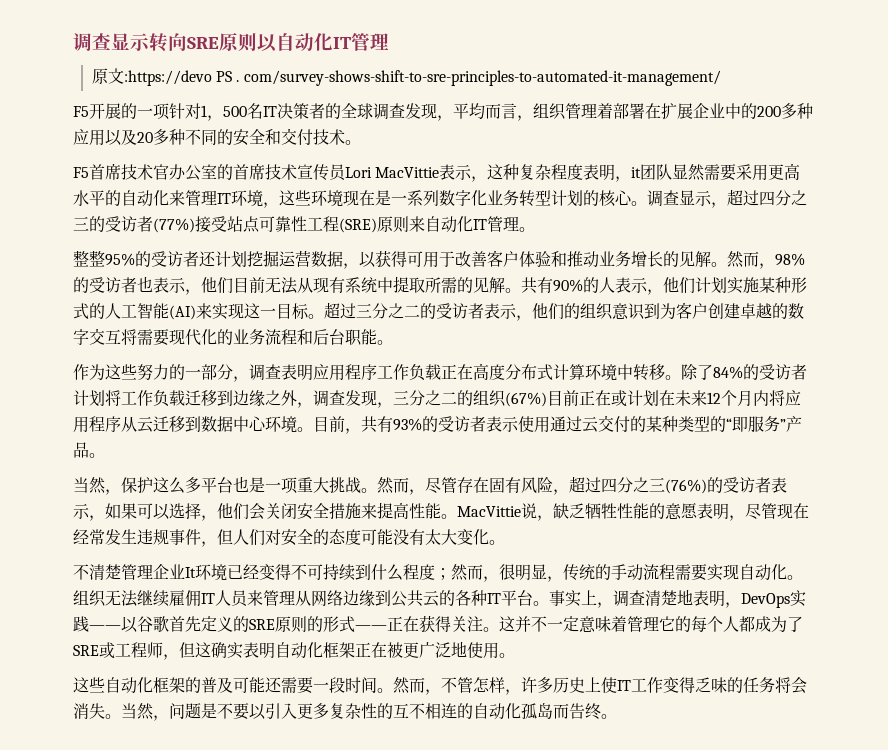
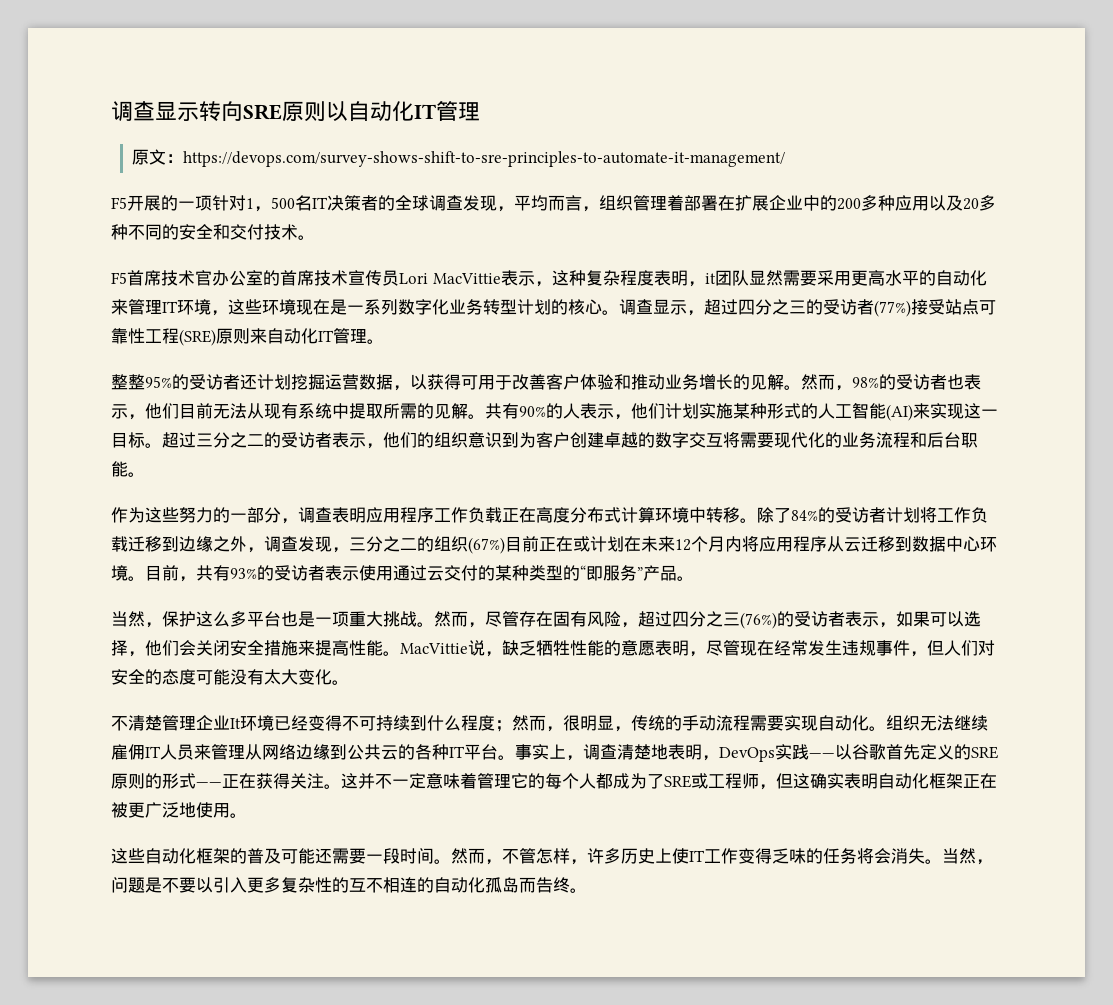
[123,70,721,86] :https://devo PS . com/survey-shows-shift-to-sre-principles-to-automated-it-management/ -> [165,151,785,167] ：https://devops.com/survey-shows-shift-to-sre-principles-to-automate-it-management/

